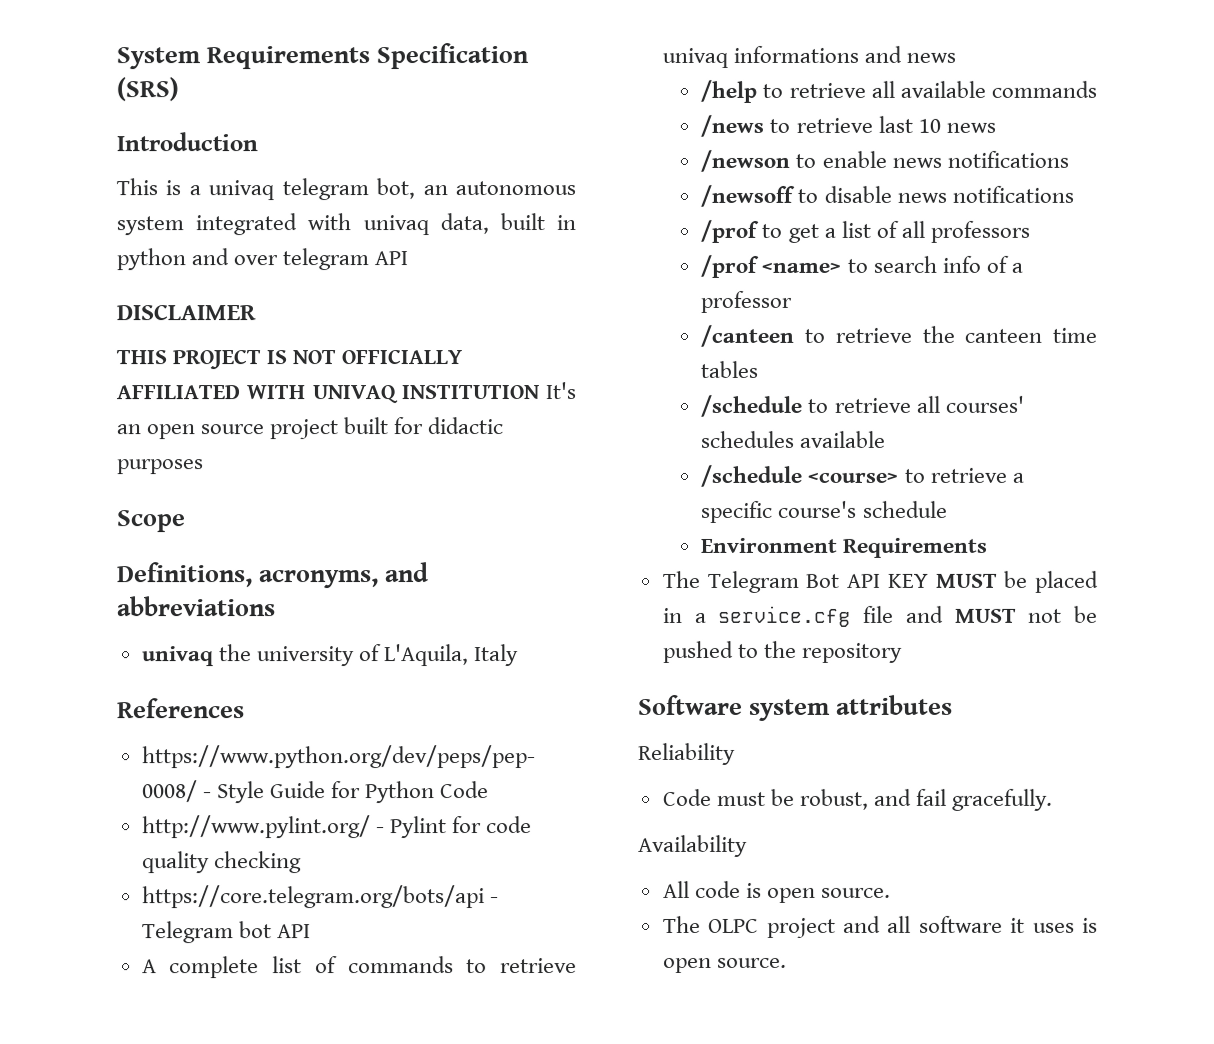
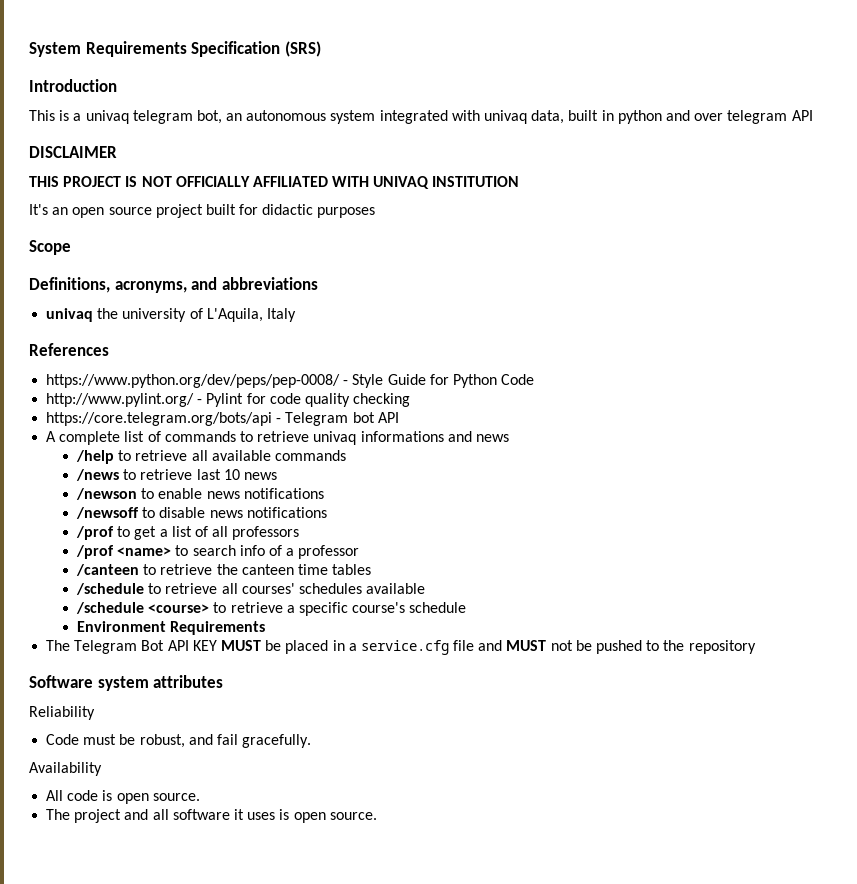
(539, 392) none -> (520, 181) //
[708,918,760,933] OLPC -> (71, 814) none

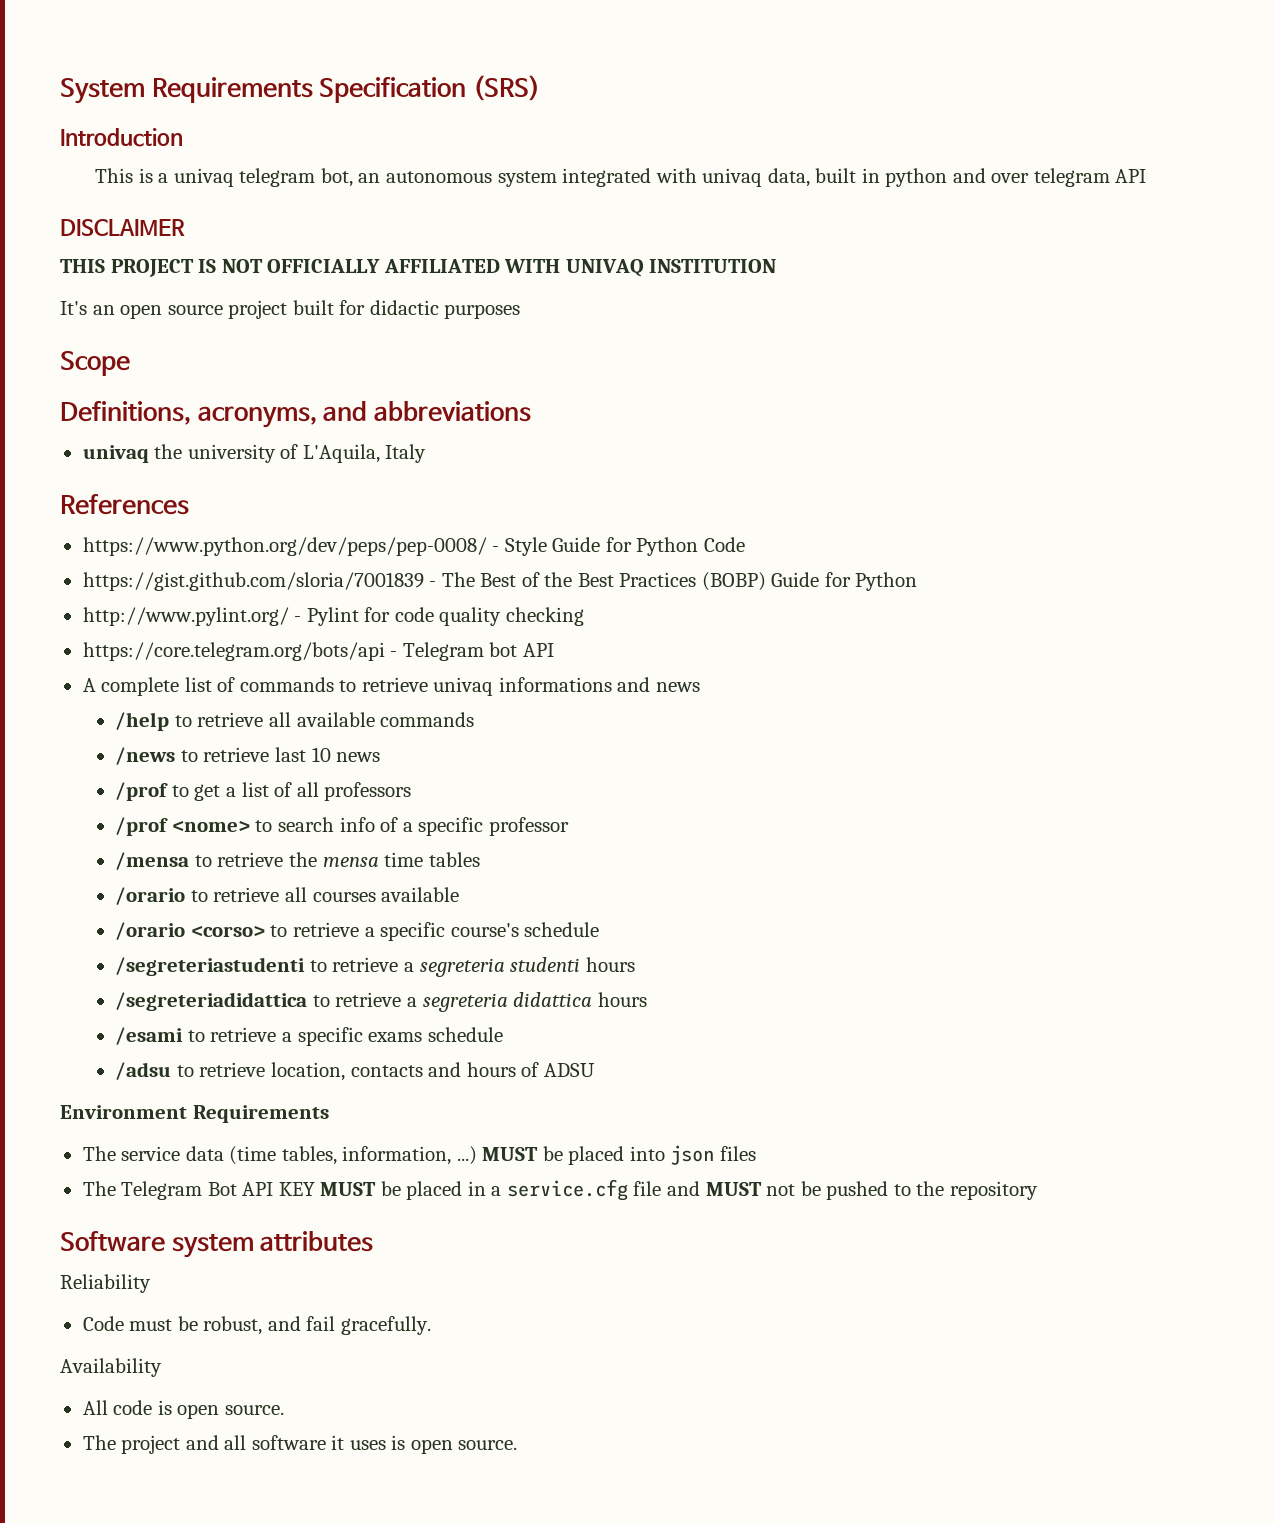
(535, 379) none -> [82,572,918,591] // https://gist.github.com/sloria/7001839 - The Best of the Best Practices (BOBP) Guide for Python
[75,488,324,500] [75,507,327,519] // /newson to enable news notifications // /newsoff to disable news notifications -> (381, 757) none
[117,547,172,556] <name> -> [171,821,250,832] <nome>
(295, 552) none -> [418,817,484,836] specific
[75,564,139,576] /canteen -> [115,852,190,870] /mensa
[241,564,294,575] canteen -> [322,857,379,867] mensa
[75,583,362,595] /schedule to retrieve all courses' schedules -> [115,887,376,905] /orario to retrieve all courses
[75,602,210,614] /schedule <course> -> [115,922,265,940] /orario <corso>
[76,621,266,635] Environment Requirements -> [115,957,635,977] [115,992,647,1012] [115,1027,503,1046] [115,1062,595,1081] [60,1105,329,1123] [82,1145,756,1165] /segreteriastudenti to retrieve a segreteria studenti hours // /segreteriadidattica to retrieve a segreteria didattica hours // /esami to retrieve a specific exams schedule // /adsu to retrieve location, contacts and hours of ADSU // Environment Requirements // The service data (time tables, information, ...) MUST be placed into json files

